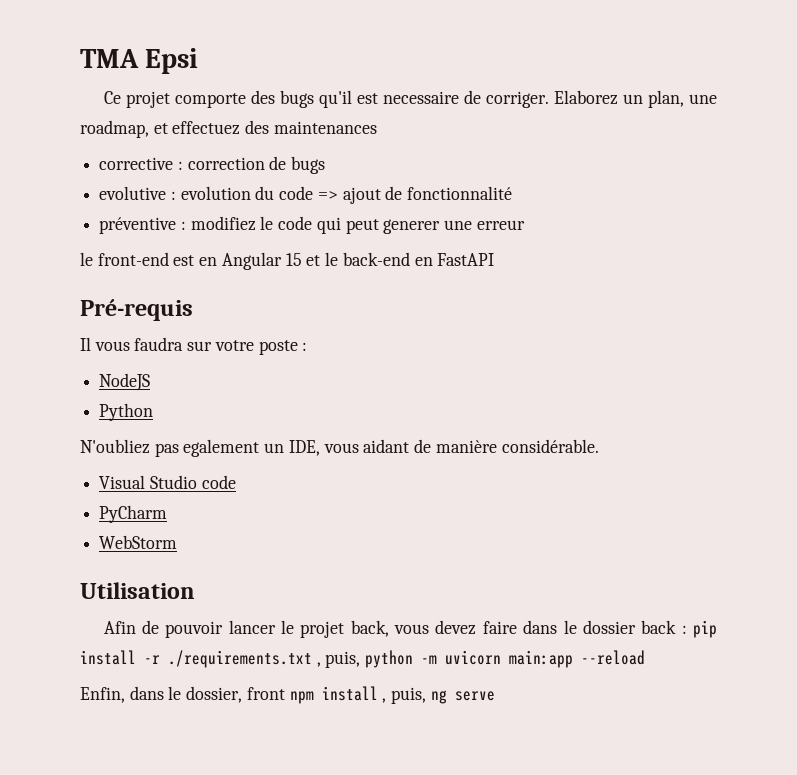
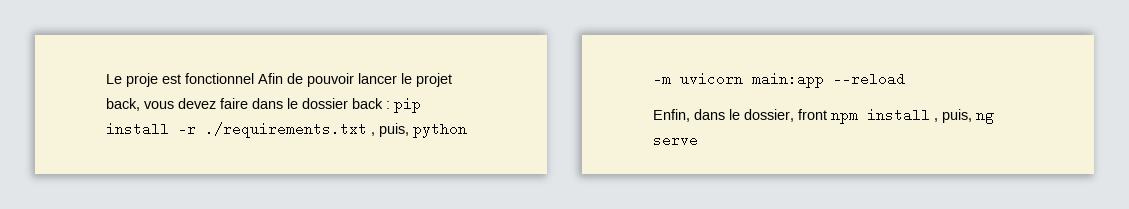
[80,48,199,74] [103,90,717,108] [80,120,377,138] [99,156,326,174] [99,186,513,204] [99,216,525,234] [80,252,495,270] [80,299,193,321] [80,337,308,355] [99,373,151,391] [99,403,154,421] [80,439,599,457] [99,475,236,489] [99,505,168,523] [99,535,178,549] [80,582,195,599] TMA Epsi // Ce projet comporte des bugs qu'il est necessaire de corriger. Elaborez un plan, une roadmap, et effectuez des maintenances // corrective : correction de bugs // evolutive : evolution du code => ajout de fonctionnalité // préventive : modifiez le code qui peut generer une erreur // le front-end est en Angular 15 et le back-end en FastAPI // Pré-requis // Il vous faudra sur votre poste : // NodeJS // Python // N'oubliez pas egalement un IDE, vous aidant de manière considérable. // Visual Studio code // PyCharm // WebStorm // Utilisation // -> [106,73,254,87] Le proje est fonctionnel

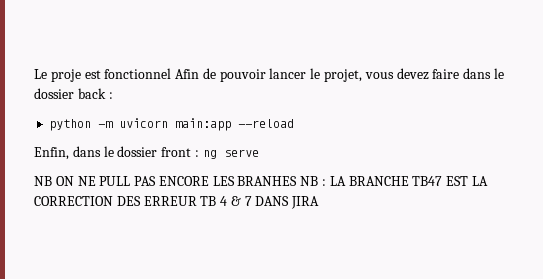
[416,73,452,87] [106,98,140,111] projet back, -> [324,69,363,82] projet,
[394,98,421,113] [106,122,409,138] pip install -r ./requirements.txt , puis, -> (113, 95) //
[744,108,994,124] [653,133,698,147] dossier, front npm install , puis, ng serve -> [117,146,259,159] [34,176,488,186] [34,196,320,209] dossier front : ng serve // NB ON NE PULL PAS ENCORE LES BRANHES NB : LA BRANCHE TB47 EST LA CORRECTION DES ERREUR TB 4 & 7 DANS JIRA

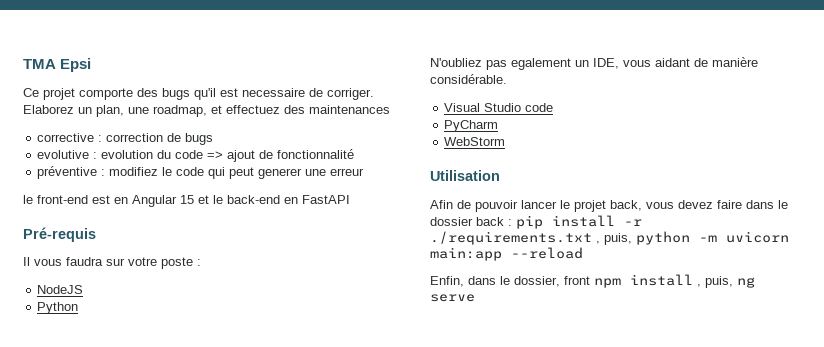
[34,68,172,82] Le proje est fonctionnel -> [23,58,92,72] [23,88,374,100] [23,105,390,117] [37,133,214,145] [37,149,355,162] [37,166,365,179] [23,195,350,207] [23,227,96,242] [23,257,201,269] [37,285,84,294] [37,302,79,314] [430,57,758,70] [430,74,507,84] [444,103,554,112] [444,120,499,132] [444,137,506,146] [430,170,500,181] TMA Epsi // Ce projet comporte des bugs qu'il est necessaire de corriger. Elaborez un plan, une roadmap, et effectuez des maintenances // corrective : correction de bugs // evolutive : evolution du code => ajout de fonctionnalité // préventive : modifiez le code qui peut generer une erreur // le front-end est en Angular 15 et le back-end en FastAPI // Pré-requis // Il vous faudra sur votre poste : // NodeJS // Python // N'oubliez pas egalement un IDE, vous aidant de manière considérable. // Visual Studio code // PyCharm // WebStorm // Utilisation //
[324,69,363,82] projet, -> [574,200,642,212] projet back,
(113, 95) // -> [516,215,642,229] [430,231,632,245] pip install -r ./requirements.txt , puis,
[117,146,259,159] [34,176,488,186] [34,196,320,209] dossier front : ng serve // NB ON NE PULL PAS ENCORE LES BRANHES NB : LA BRANCHE TB47 EST LA CORRECTION DES ERREUR TB 4 & 7 DANS JIRA -> [514,274,755,288] [430,294,475,302] dossier, front npm install , puis, ng serve

